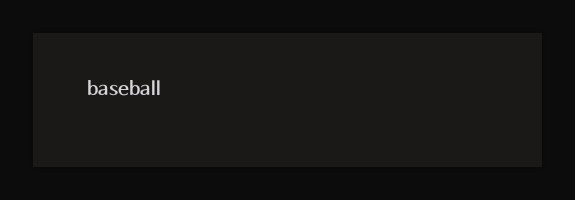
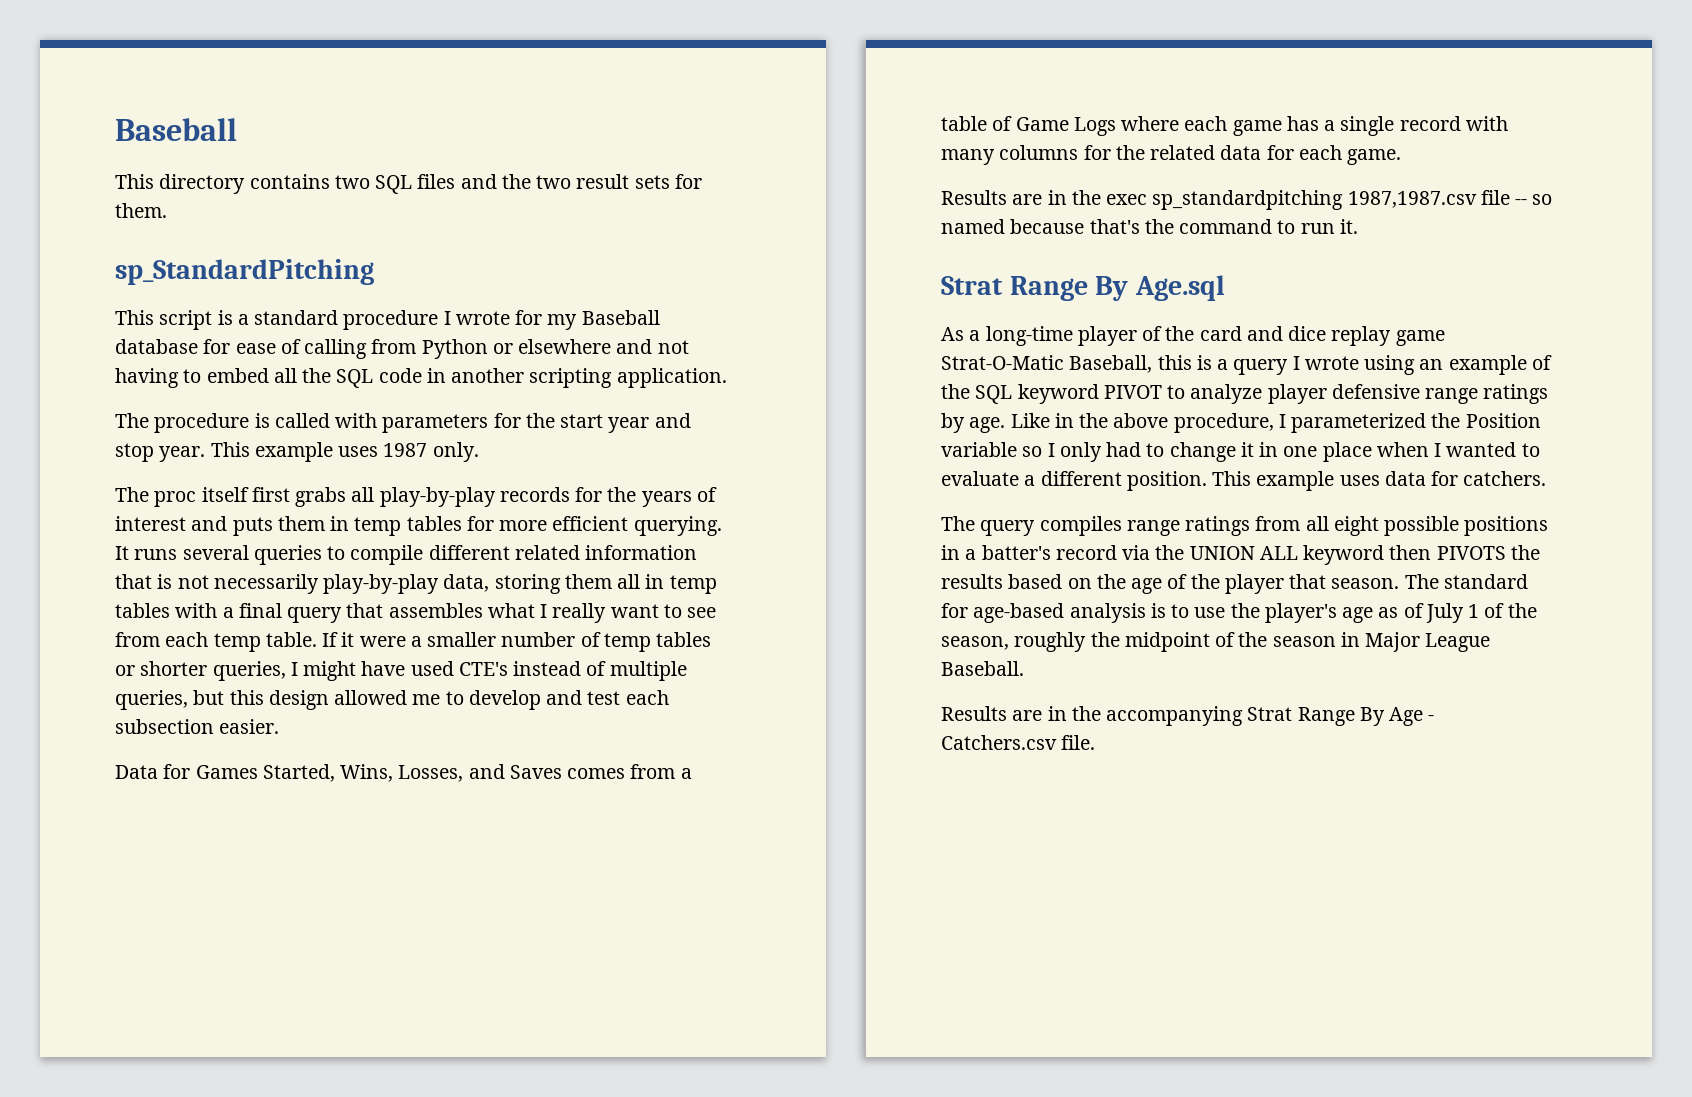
[87,80,161,96] baseball -> [115,118,237,141] [115,174,702,194] [115,203,167,218] [115,259,374,285] [115,310,660,330] [115,339,689,359] [115,368,727,388] [115,413,691,433] [115,442,479,462] [115,487,717,507] [115,516,722,536] [115,545,698,565] [115,574,717,594] [115,603,717,623] [115,632,712,652] [115,661,687,681] [115,690,669,710] [115,719,280,734] [115,764,692,782] [941,116,1508,136] [941,145,1402,165] [941,190,1553,210] [941,219,1358,234] [941,275,1225,301] [941,326,1445,346] [941,355,1552,375] [941,384,1549,404] [941,413,1541,433] [941,442,1540,462] [941,471,1547,491] [941,516,1549,536] [941,545,1540,565] [941,574,1528,594] [941,603,1537,623] [941,632,1491,652] [941,661,1024,676] [941,706,1435,726] [941,735,1096,750] Baseball // This directory contains two SQL files and the two result sets for them. // sp_StandardPitching // This script is a standard procedure I wrote for my Baseball database for ease of calling from Python or elsewhere and not having to embed all the SQL code in another scripting application. // The procedure is called with parameters for the start year and stop year. This example uses 1987 only. // The proc itself first grabs all play-by-play records for the years of interest and puts them in temp tables for more efficient querying. It runs several queries to compile different related information that is not necessarily play-by-play data, storing them all in temp tables with a final query that assembles what I really want to see from each temp table. If it were a smaller number of temp tables or shorter queries, I might have used CTE's instead of multiple queries, but this design allowed me to develop and test each subsection easier. // Data for Games Started, Wins, Losses, and Saves comes from a table of Game Logs where each game has a single record with many columns for the related data for each game. // Results are in the exec sp_standardpitching 1987,1987.csv file -- so named because that's the command to run it. // Strat Range By Age.sql // As a long-time player of the card and dice replay game Strat-O-Matic Baseball, this is a query I wrote using an example of the SQL keyword PIVOT to analyze player defensive range ratings by age. Like in the above procedure, I parameterized the Position variable so I only had to change it in one place when I wanted to evaluate a different position. This example uses data for catchers. // The query compiles range ratings from all eight possible positions in a batter's record via the UNION ALL keyword then PIVOTS the results based on the age of the player that season. The standard for age-based analysis is to use the player's age as of July 1 of the season, roughly the midpoint of the season in Major League Baseball. // Results are in the accompanying Strat Range By Age - Catchers.csv file.

